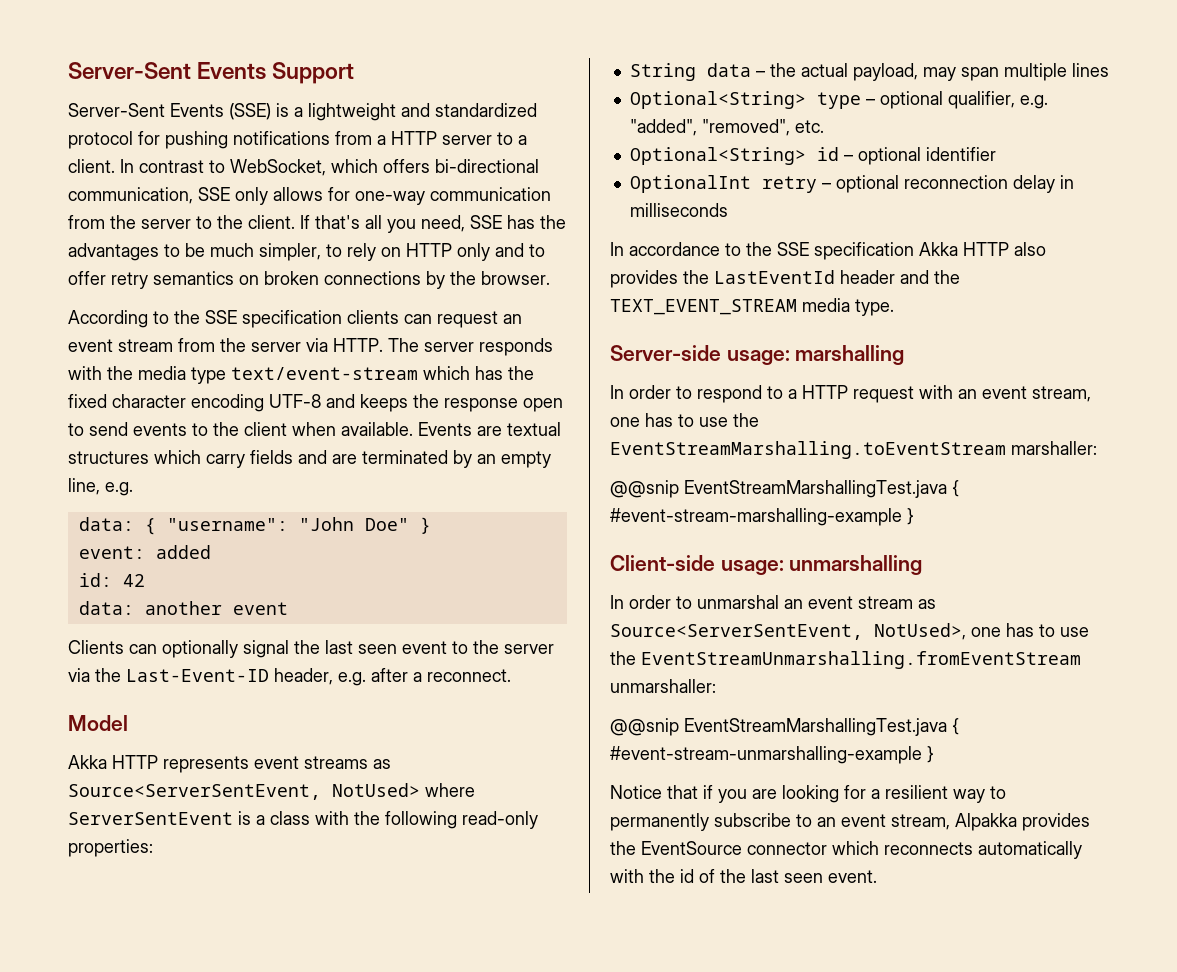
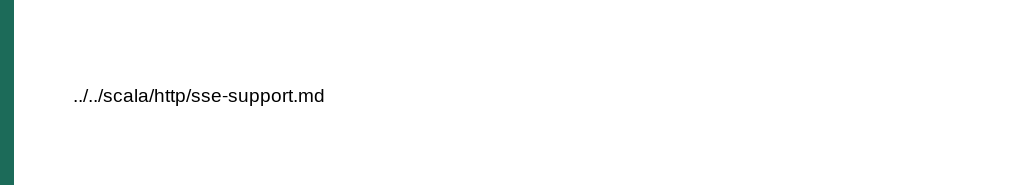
[68,62,355,84] [68,103,537,121] [68,131,527,149] [68,159,539,176] [68,187,551,205] [68,215,566,233] [68,243,545,261] [68,271,550,289] [68,310,522,328] [68,338,553,356] [68,366,534,384] [68,394,563,412] [68,422,561,436] [68,450,551,468] [68,478,133,496] [78,517,431,535] [78,545,211,559] [78,573,145,587] [78,601,288,615] [68,640,554,658] [68,668,511,686] [68,715,128,731] [68,755,391,773] [68,783,475,800] [68,811,538,829] [68,839,153,857] [629,63,1109,81] [629,91,1048,109] [629,119,824,136] [629,147,996,165] [629,175,1074,193] [629,203,728,217] [610,242,1046,260] [610,270,960,288] [610,298,894,316] [610,345,905,365] [610,385,1091,403] [610,413,759,427] [610,441,1097,459] [610,480,959,498] [610,508,914,526] [610,555,923,575] [610,595,936,609] [610,623,1089,640] [610,651,1081,669] [610,679,716,693] [610,718,959,736] [610,746,934,764] [610,785,1006,803] [610,813,1090,831] [610,841,1082,859] [610,869,877,883] Server-Sent Events Support // Server-Sent Events (SSE) is a lightweight and standardized protocol for pushing notifications from a HTTP server to a client. In contrast to WebSocket, which offers bi-directional communication, SSE only allows for one-way communication from the server to the client. If that's all you need, SSE has the advantages to be much simpler, to rely on HTTP only and to offer retry semantics on broken connections by the browser. // According to the SSE specification clients can request an event stream from the server via HTTP. The server responds with the media type text/event-stream which has the fixed character encoding UTF-8 and keeps the response open to send events to the client when available. Events are textual structures which carry fields and are terminated by an empty line, e.g. // data: { "username": "John Doe" } // event: added // id: 42 // data: another event // Clients can optionally signal the last seen event to the server via the Last-Event-ID header, e.g. after a reconnect. // Model // Akka HTTP represents event streams as Source<ServerSentEvent, NotUsed> where ServerSentEvent is a class with the following read-only properties: // String data – the actual payload, may span multiple lines // Optional<String> type – optional qualifier, e.g. "added", "removed", etc. // Optional<String> id – optional identifier // OptionalInt retry – optional reconnection delay in milliseconds // In accordance to the SSE specification Akka HTTP also provides the LastEventId header and the TEXT_EVENT_STREAM media type. // Server-side usage: marshalling // In order to respond to a HTTP request with an event stream, one has to use the EventStreamMarshalling.toEventStream marshaller: // @@snip EventStreamMarshallingTest.java { #event-stream-marshalling-example } // Client-side usage: unmarshalling // In order to unmarshal an event stream as Source<ServerSentEvent, NotUsed>, one has to use the EventStreamUnmarshalling.fromEventStream unmarshaller: // @@snip EventStreamMarshallingTest.java { #event-stream-unmarshalling-example } // Notice that if you are looking for a resilient way to permanently subscribe to an event stream, Alpakka provides the EventSource connector which reconnects automatically with the id of the last seen event. -> [73,89,325,106] ../../scala/http/sse-support.md

